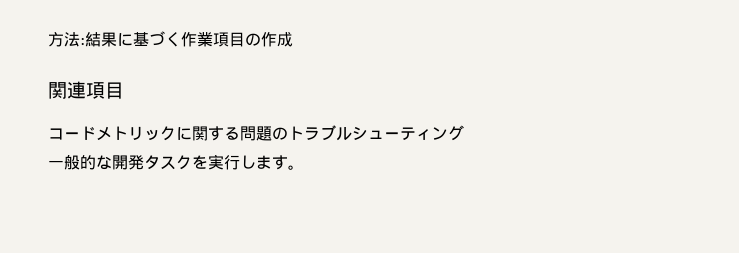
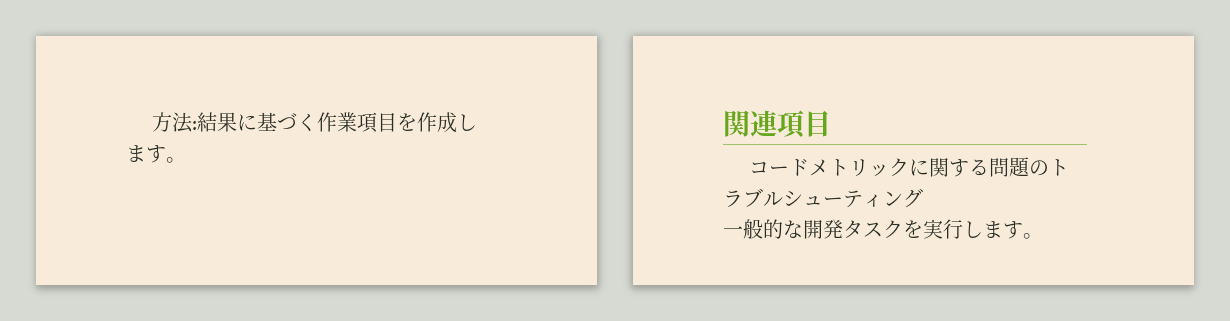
[245,33,261,46] の -> [397,113,418,131] を
(293, 39) none -> [457,114,478,131] [126,145,186,163] します。

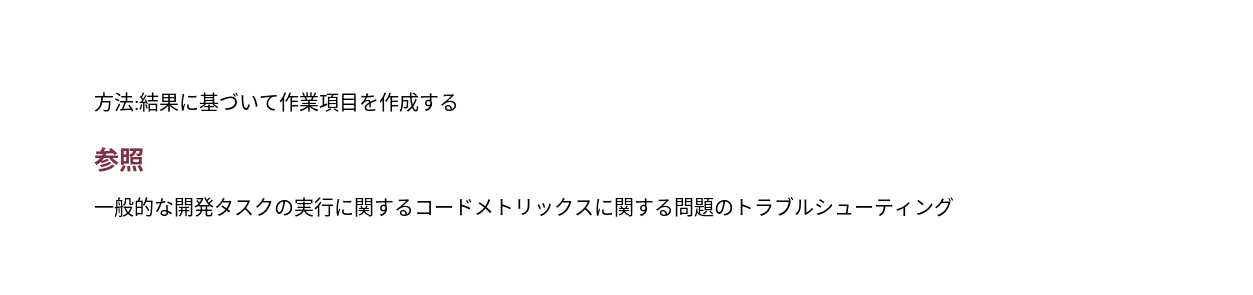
[297,113,318,131] く -> [239,95,279,111] いて
[457,114,478,131] [126,145,186,163] [723,110,831,138] します。 // 関連項目 // -> [419,93,459,112] [94,147,144,172] [94,197,414,217] する // 参照 // 一般的な開発タスクの実行に関する
(910, 167) none -> [574,200,594,216] ス
[723,219,1043,239] // 一般的な開発タスクを実行します。 -> (954, 207) none

